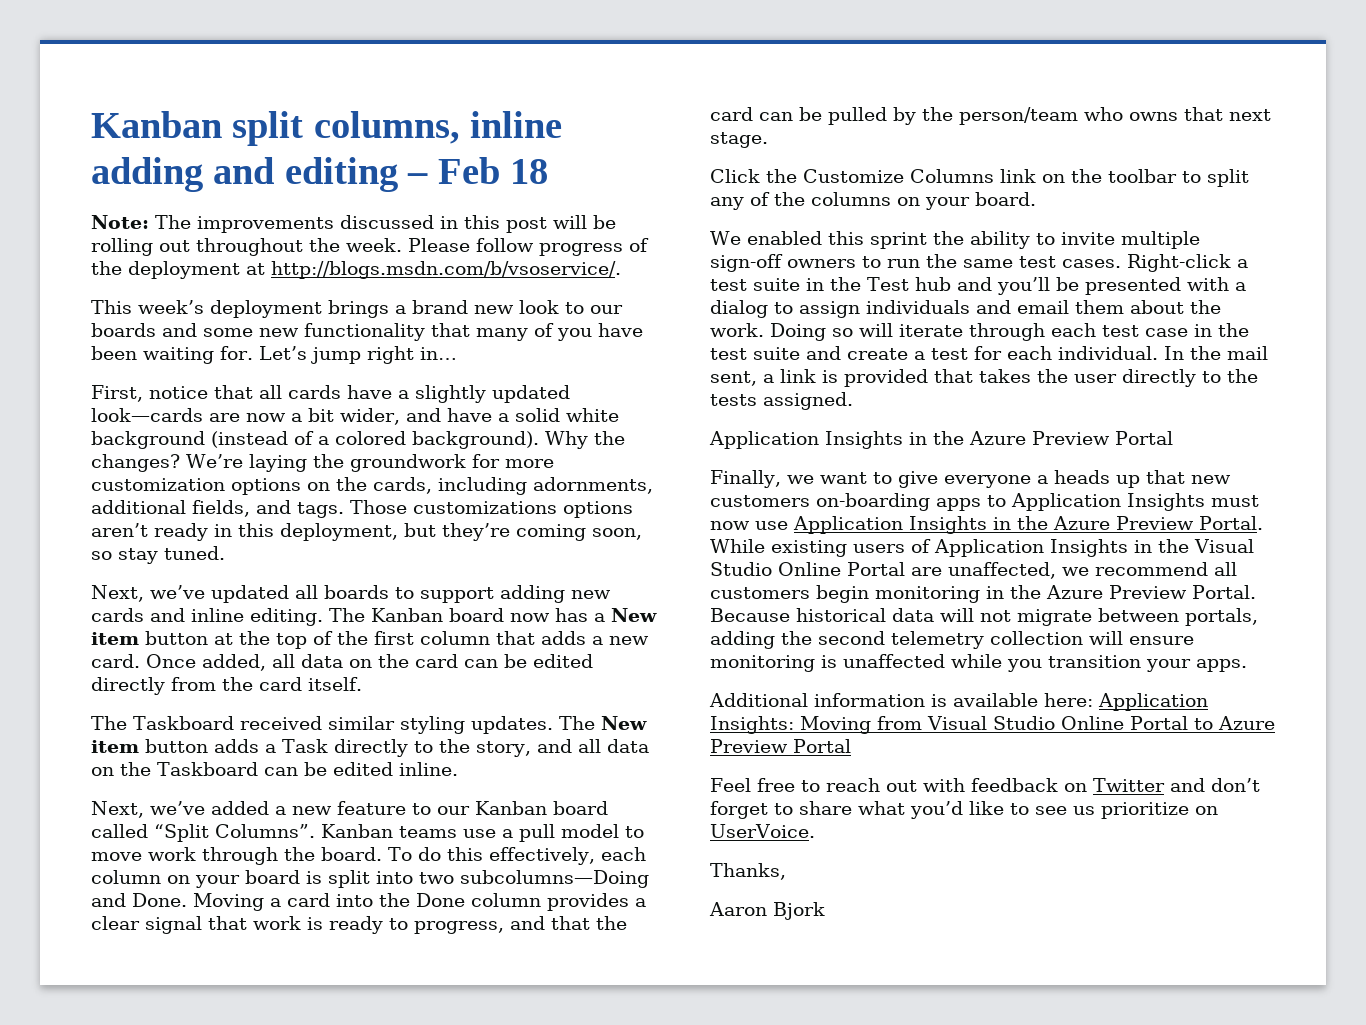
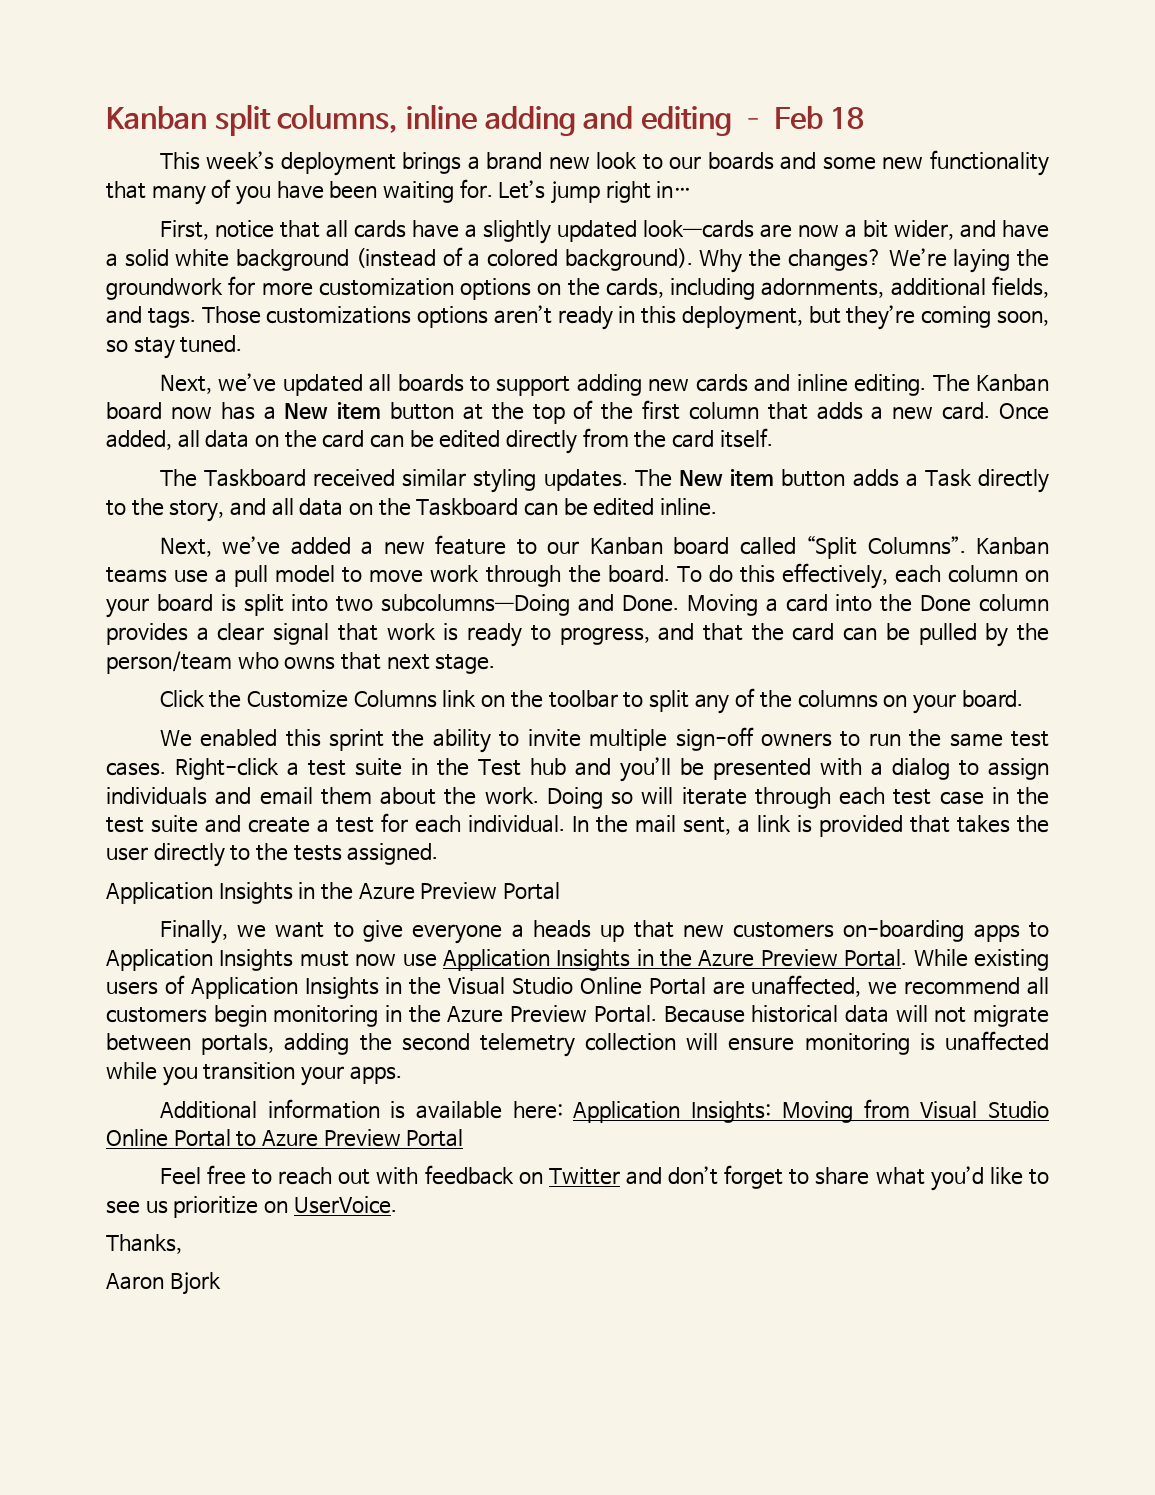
[91,215,616,233] [91,238,649,256] [91,261,621,279] // Note: The improvements discussed in this post will be rolling out throughout the week. Please follow progress of the deployment at http://blogs.msdn.com/b/vsoservice/. -> (865, 118) none

